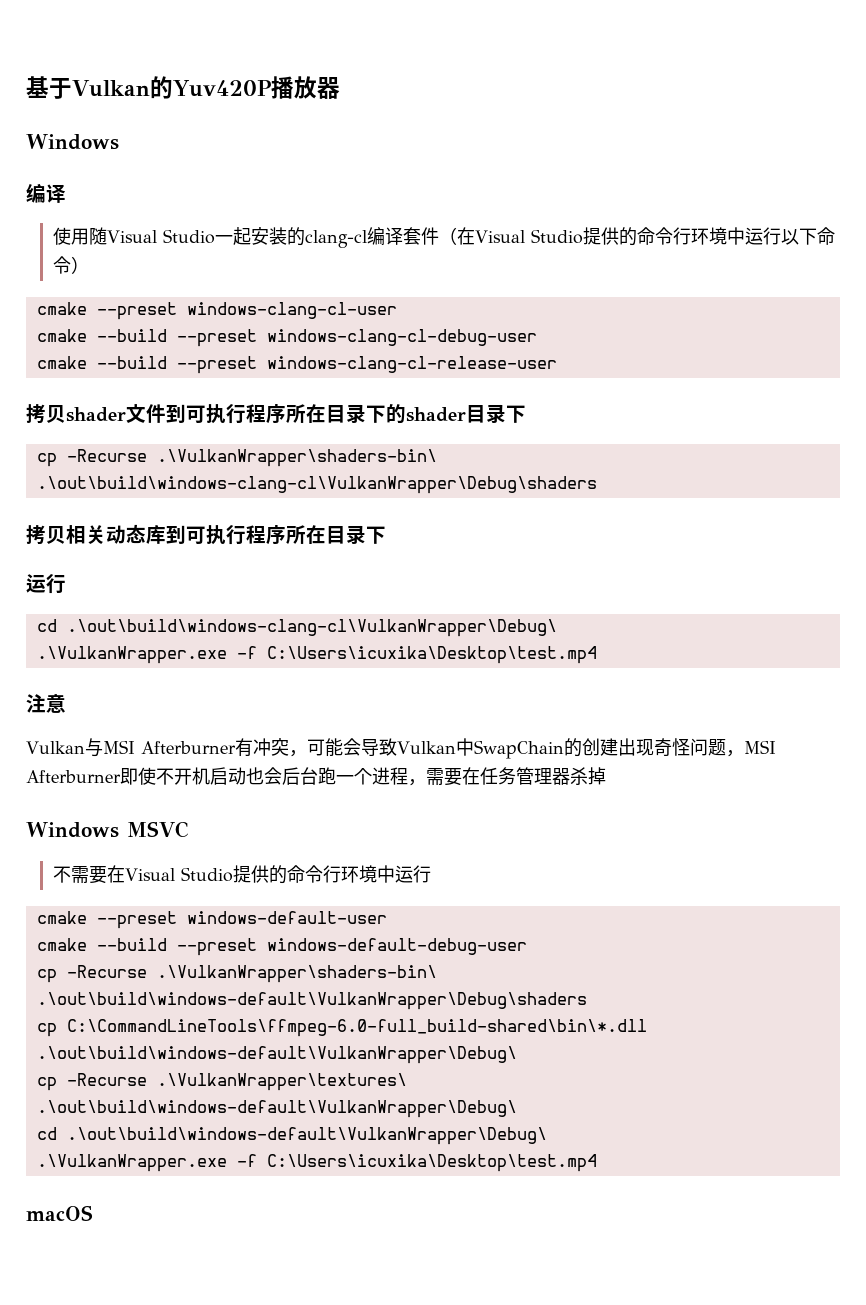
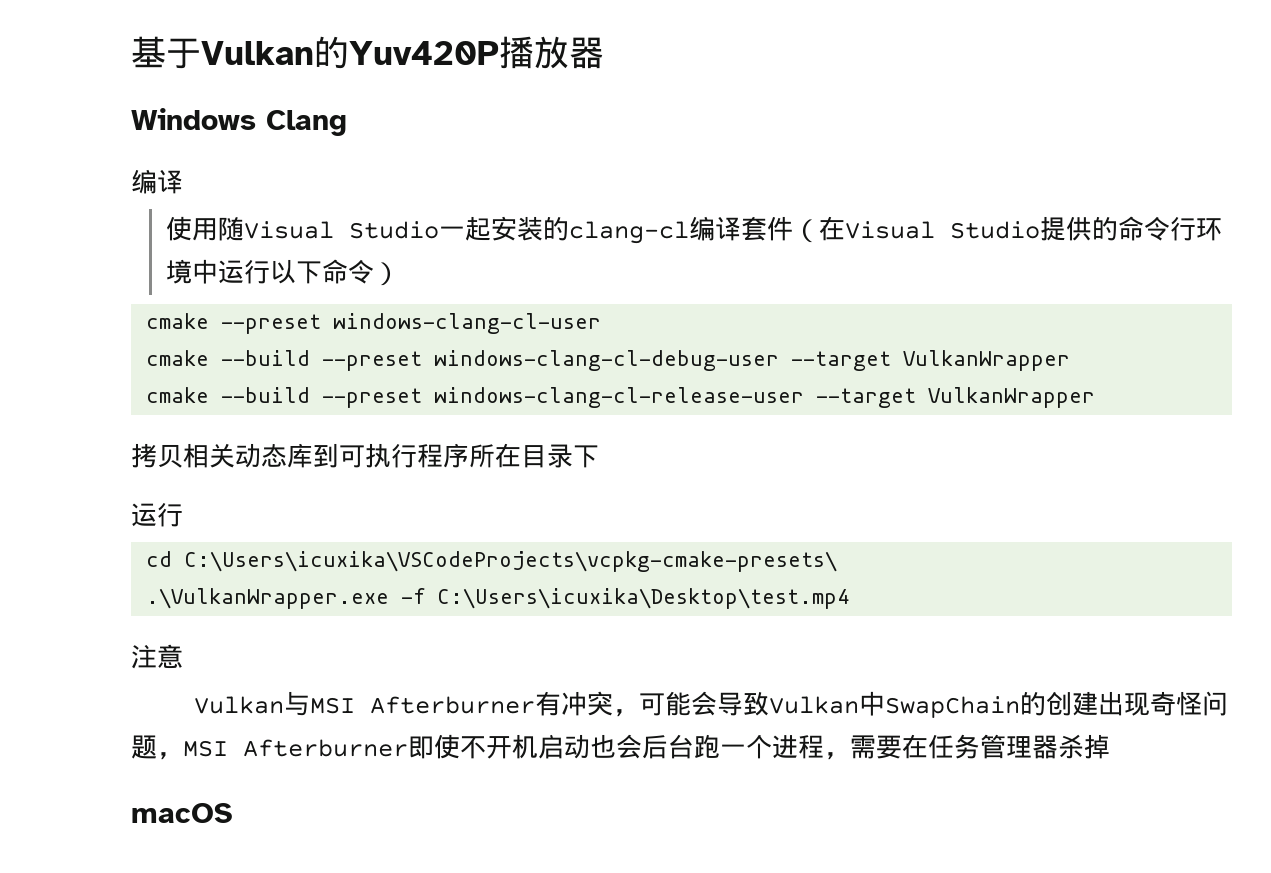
(119, 142) none -> [266,110,347,136] Clang
(537, 337) none -> [791,350,1071,371] --target VulkanWrapper
[26,404,526,424] [36,449,437,467] [36,476,597,494] // 拷贝shader文件到可执行程序所在目录下的shader目录下 // cp -Recurse .\VulkanWrapper\shaders-bin\ .\out\build\windows-clang-cl\VulkanWrapper\Debug\shaders -> [816,387,1096,408] --target VulkanWrapper
[66,619,557,637] .\out\build\windows-clang-cl\VulkanWrapper\Debug\ -> [184,551,838,572] C:\Users\icuxika\VSCodeProjects\vcpkg-cmake-presets\
[26,821,188,838] [52,865,431,884] [36,911,387,929] [36,938,527,956] [36,965,437,983] [36,992,587,1010] [36,1019,647,1037] [36,1046,517,1064] [36,1073,407,1091] [36,1100,517,1118] [36,1127,547,1145] [36,1154,597,1172] // Windows MSVC // 不需要在Visual Studio提供的命令行环境中运行 // cmake --preset windows-default-user // cmake --build --preset windows-default-debug-user // cp -Recurse .\VulkanWrapper\shaders-bin\ .\out\build\windows-default\VulkanWrapper\Debug\shaders // cp C:\CommandLineTools\ffmpeg-6.0-full_build-shared\bin\*.dll .\out\build\windows-default\VulkanWrapper\Debug\ // cp -Recurse .\VulkanWrapper\textures\ .\out\build\windows-default\VulkanWrapper\Debug\ // cd .\out\build\windows-default\VulkanWrapper\Debug\ // .\VulkanWrapper.exe -f C:\Users\icuxika\Desktop\test.mp4 -> (1110, 746) none

